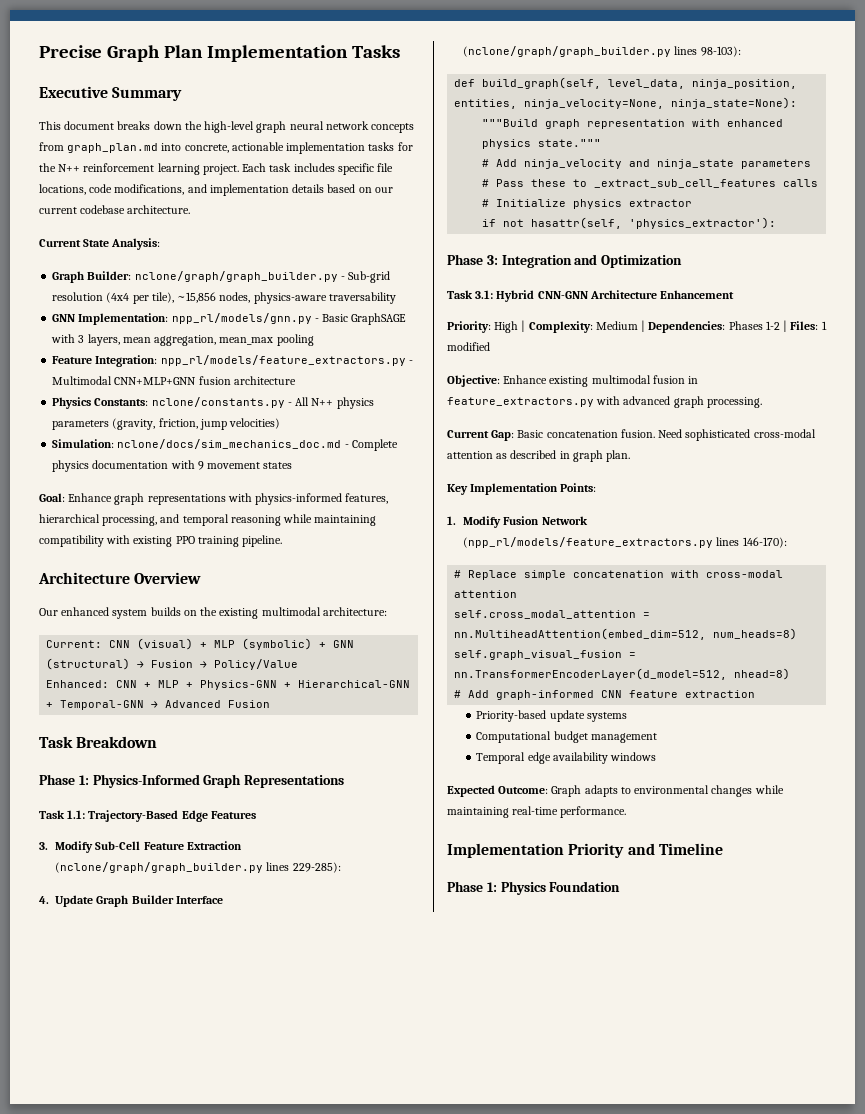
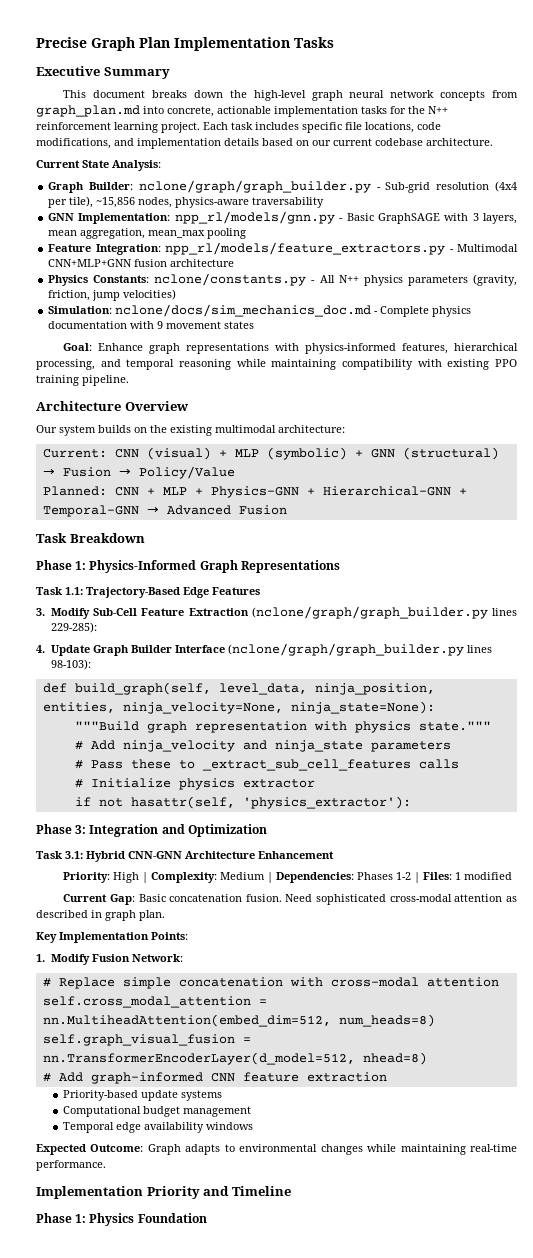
[61,607,110,616] enhanced -> (57, 429) none
[46,680,110,688] Enhanced: -> [42,486,107,496] Planned:
[727,119,784,127] enhanced -> (347, 726) none
[447,375,699,387] [447,396,762,408] // Objective: Enhance existing multimodal fusion in feature_extractors.py with advanced graph processing. -> (513, 876) none
[541,516,588,525] [463,537,787,548] Network (npp_rl/models/feature_extractors.py lines 146-170): -> [131,954,183,962] Network:

